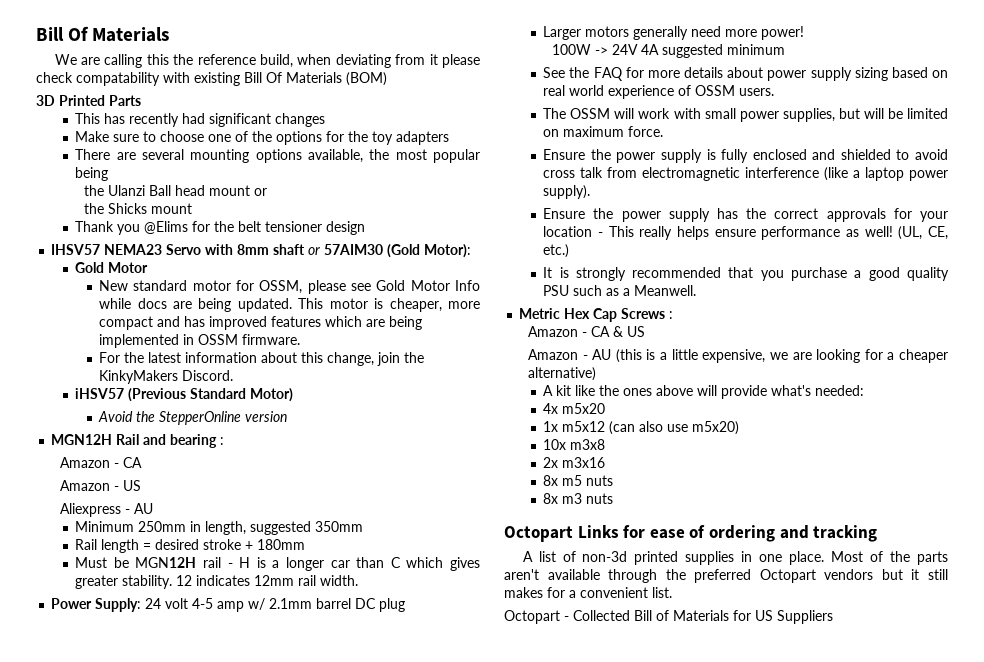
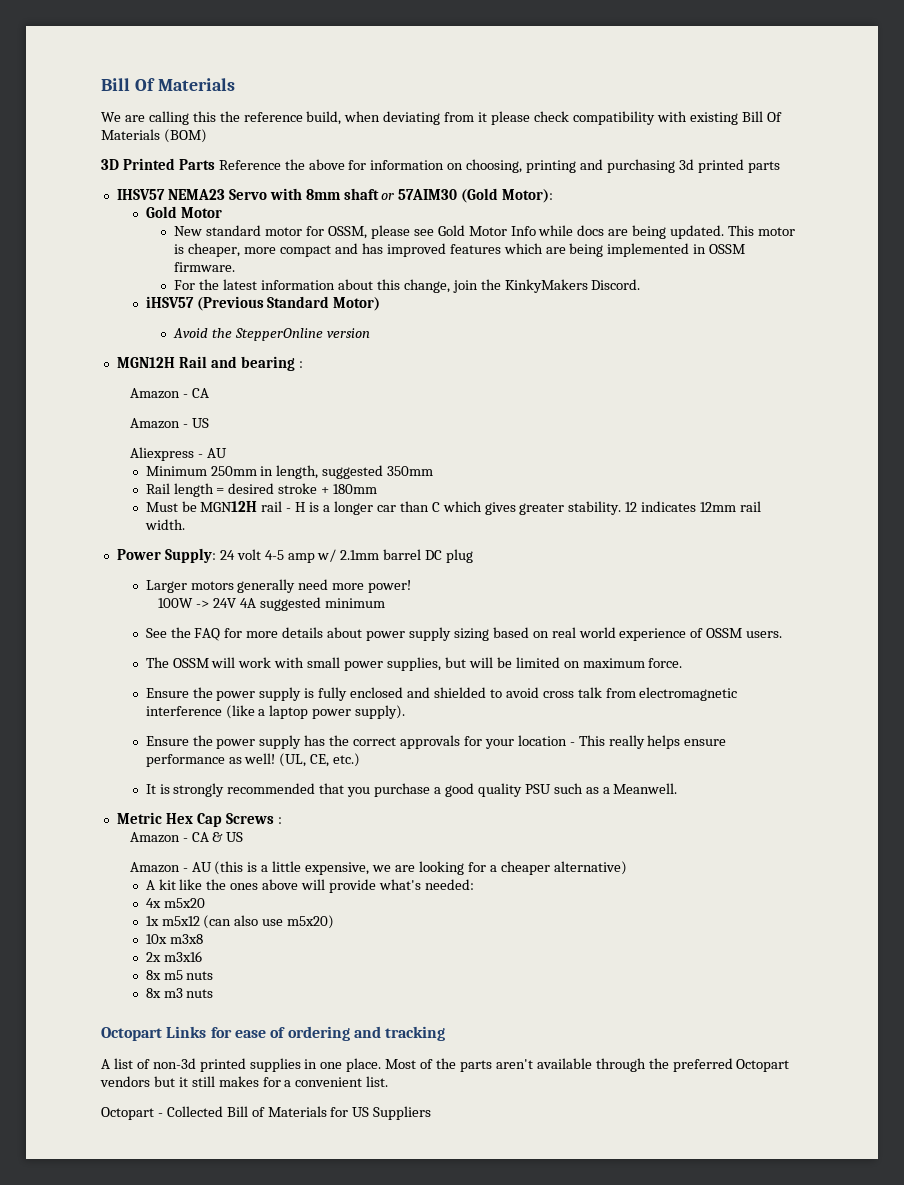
[76,72,160,86] compatability -> [572,111,655,125] compatibility
[75,113,326,127] [75,131,450,145] [75,149,481,163] [75,167,109,181] [83,185,267,196] [83,203,192,214] [75,221,366,235] // This has recently had significant changes // Make sure to choose one of the options for the toy adapters // There are several mounting options available, the most popular being // the Ulanzi Ball head mount or // the Shicks mount // Thank you @Elims for the belt tensioner design -> [218,159,780,173] Reference the above for information on choosing, printing and purchasing 3d printed parts

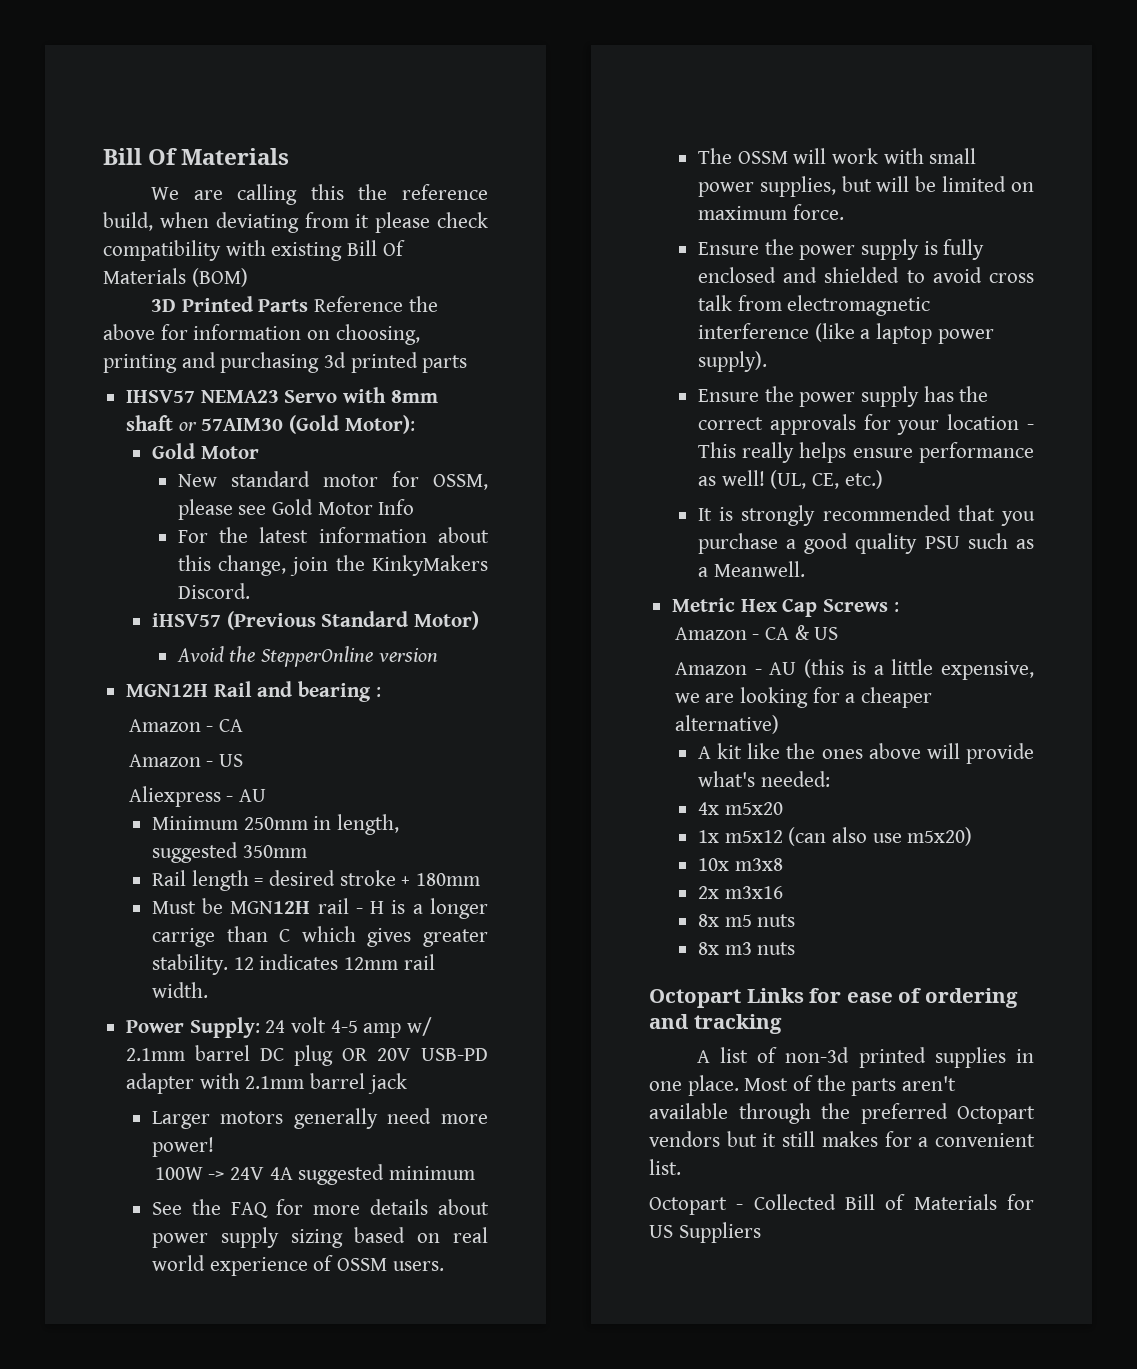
[538,225,795,239] [174,243,746,257] [174,262,236,272] while docs are being updated. This motor is cheaper, more compact and has improved features which are being implemented in OSSM firmware. -> (415, 507) none
[376,505,396,512] car -> [151,928,215,947] carrige
(474, 556) none -> [342,1048,488,1061] [126,1073,407,1094] OR 20V USB-PD adapter with 2.1mm barrel jack

